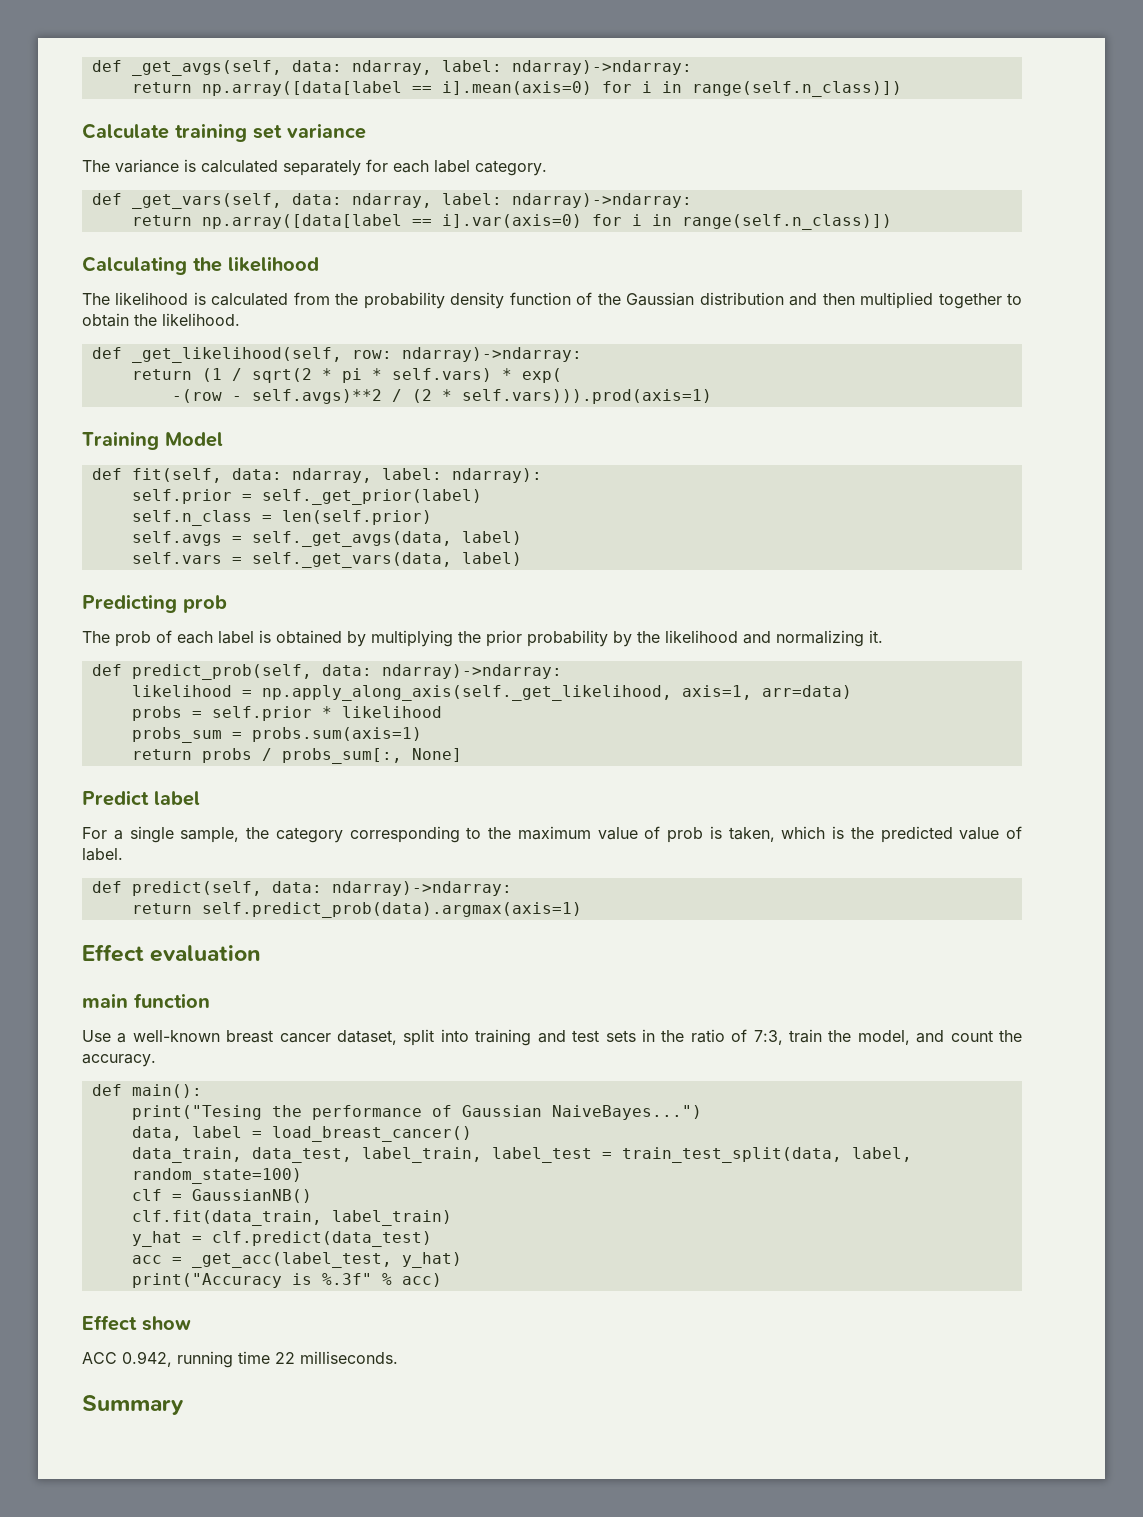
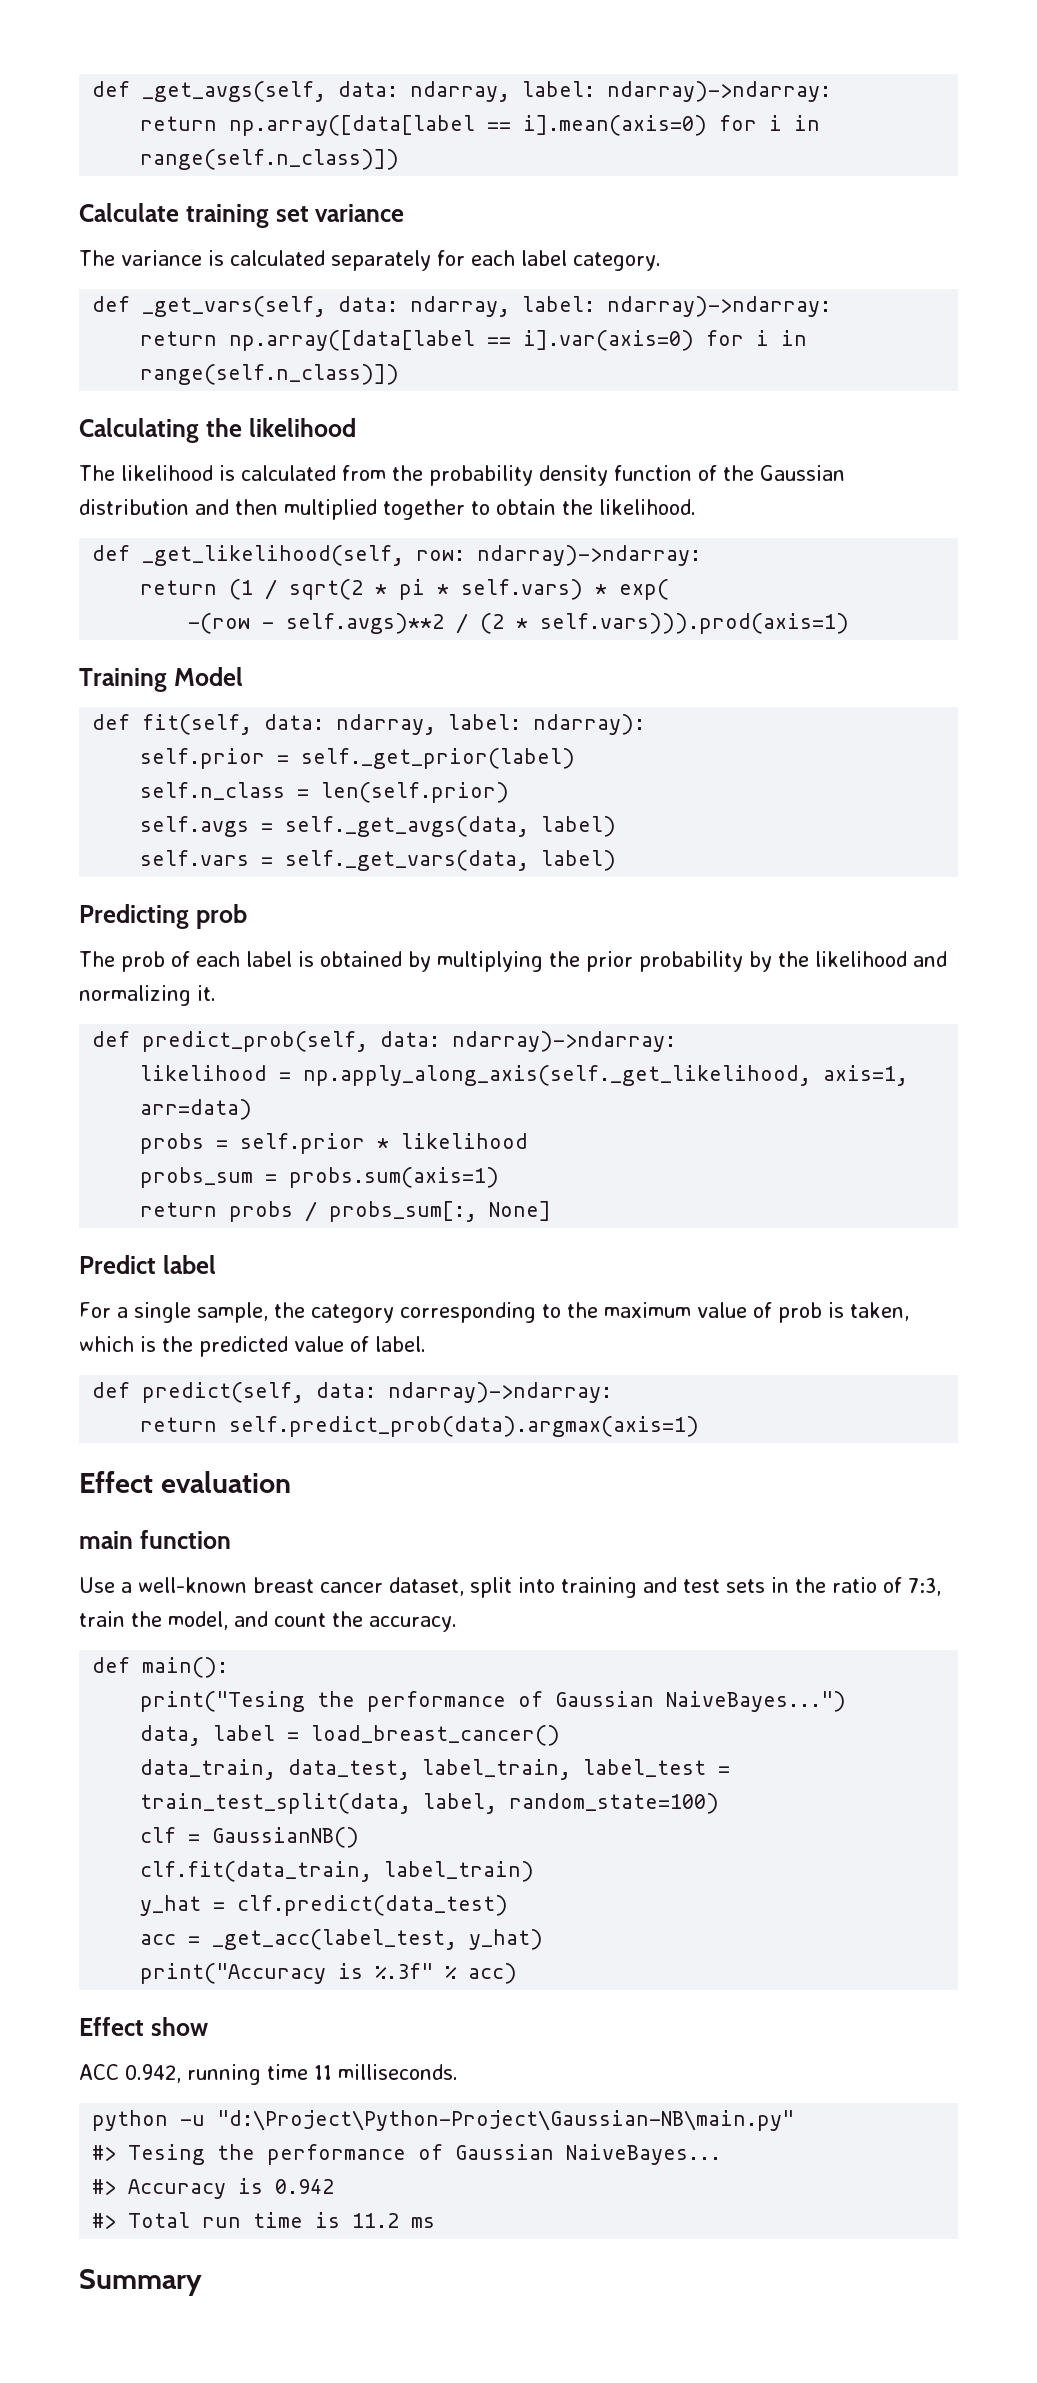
[275,1352,295,1364] 22 -> [314,2065,332,2080] 11
(398, 1357) none -> [92,2110,795,2131] [92,2144,722,2165] [92,2178,335,2199] [92,2212,436,2229] // python -u "d:\Project\Python-Project\Gaussian-NB\main.py" // #> Tesing the performance of Gaussian NaiveBayes... // #> Accuracy is 0.942 // #> Total run time is 11.2 ms

